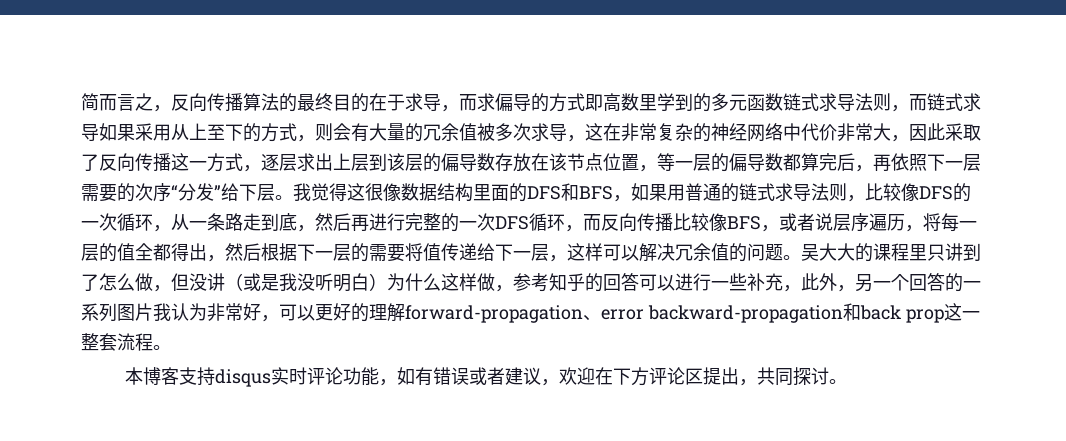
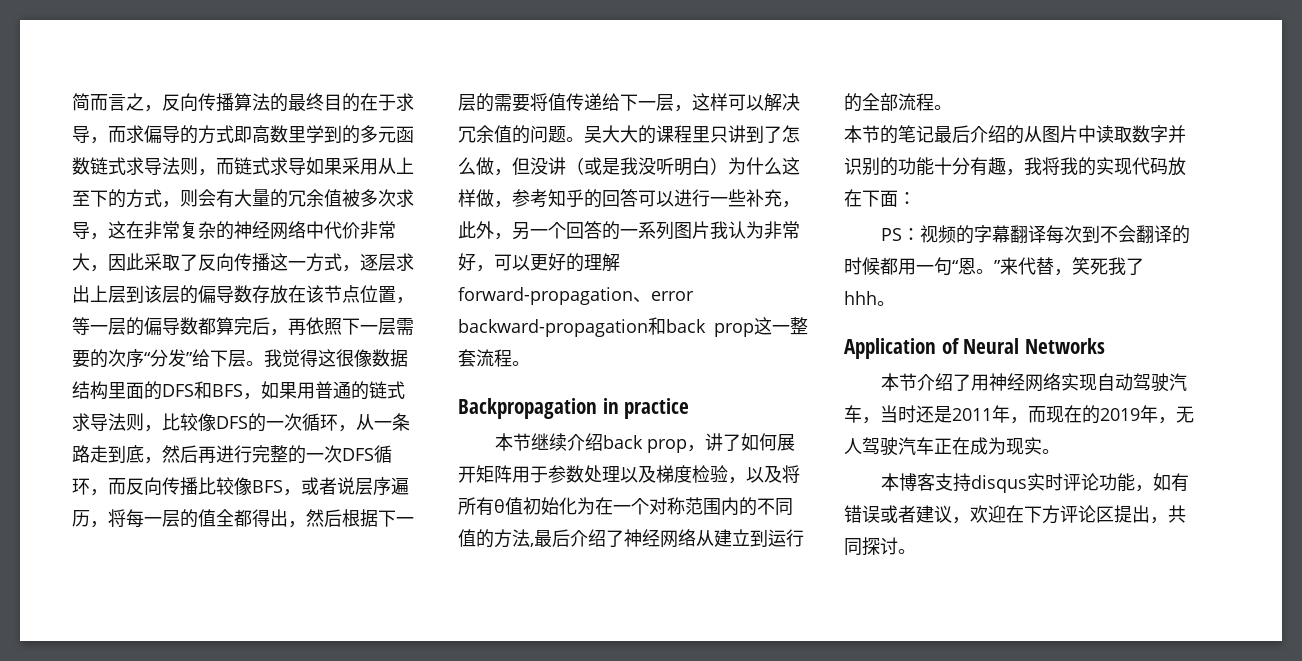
(171, 347) none -> [458,398,690,419] [495,433,796,453] [458,465,800,484] [458,497,793,516] [458,529,804,548] [844,93,952,112] [844,125,1186,144] [844,157,1186,176] [844,189,916,207] [881,225,1191,244] [844,257,1144,276] [844,291,895,306] [844,338,1106,359] [881,373,1188,392] [844,405,1194,424] [844,437,1060,456] // Backpropagation in practice // 本节继续介绍back prop，讲了如何展开矩阵用于参数处理以及梯度检验，以及将所有θ值初始化为在一个对称范围内的不同值的方法,最后介绍了神经网络从建立到运行的全部流程。 // 本节的笔记最后介绍的从图片中读取数字并识别的功能十分有趣，我将我的实现代码放在下面： // PS：视频的字幕翻译每次到不会翻译的时候都用一句“恩。”来代替，笑死我了hhh。 // Application of Neural Networks // 本节介绍了用神经网络实现自动驾驶汽车，当时还是2011年，而现在的2019年，无人驾驶汽车正在成为现实。

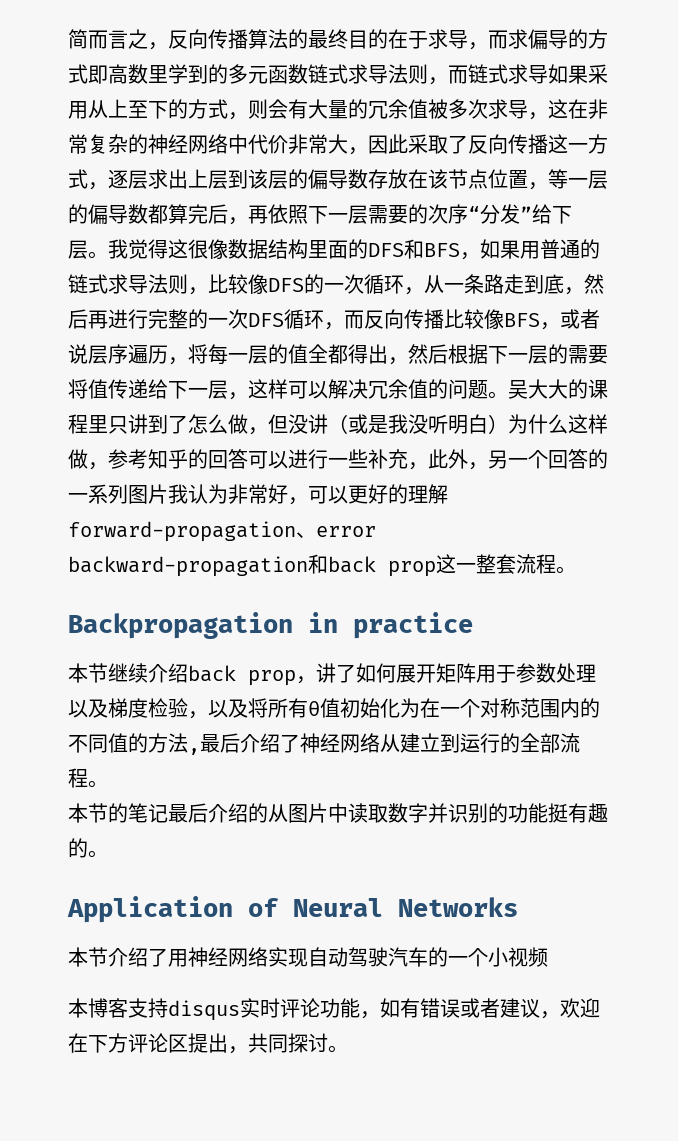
[934,157,1186,176] [844,189,916,207] [881,225,1191,244] [844,257,1144,276] [844,291,877,305] 十分有趣，我将我的实现代码放在下面： // PS：视频的字幕翻译每次到不会翻译的时候都用一句“恩。”来代替，笑死我了hhh -> [548,803,608,823] [68,838,88,858] 挺有趣的
[862,405,1194,424] [844,437,1060,456] ，当时还是2011年，而现在的2019年，无人驾驶汽车正在成为现实。 -> [428,947,548,967] 的一个小视频

